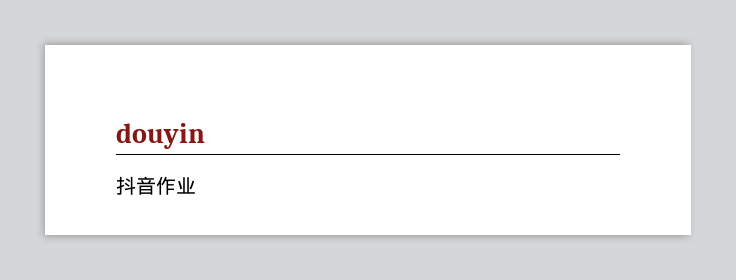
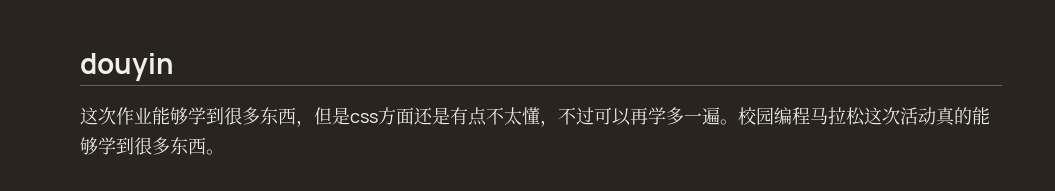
[116,176,196,195] 抖音作业 -> [80,107,990,127] [80,137,224,155] 这次作业能够学到很多东西，但是css方面还是有点不太懂，不过可以再学多一遍。校园编程马拉松这次活动真的能够学到很多东西。

